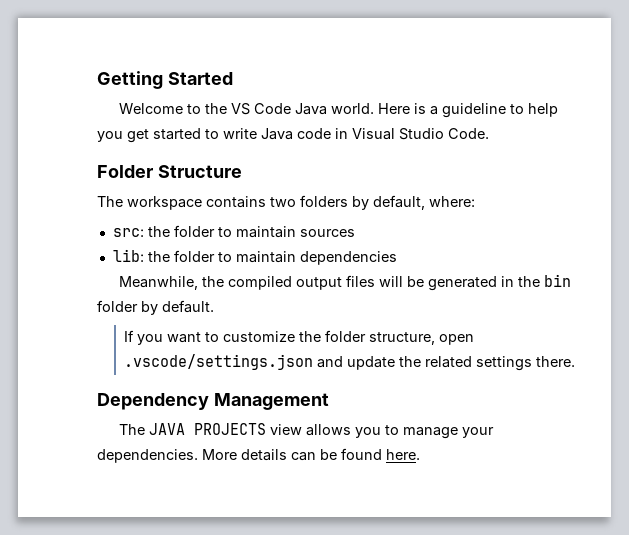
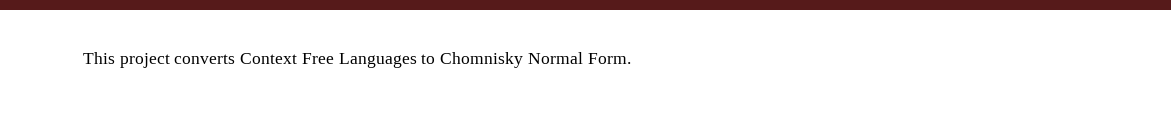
[97,71,233,89] [119,103,559,118] [97,128,489,143] [97,165,242,178] [97,195,475,210] [112,225,355,238] [112,249,397,265] [119,274,572,291] [97,300,214,315] [124,330,475,345] [124,354,576,371] [97,393,329,410] [119,423,495,439] [97,448,420,463] Getting Started // Welcome to the VS Code Java world. Here is a guideline to help you get started to write Java code in Visual Studio Code. // Folder Structure // The workspace contains two folders by default, where: // src: the folder to maintain sources // lib: the folder to maintain dependencies // Meanwhile, the compiled output files will be generated in the bin folder by default. // If you want to customize the folder structure, open .vscode/settings.json and update the related settings there. // Dependency Management // The JAVA PROJECTS view allows you to manage your dependencies. More details can be found here. -> [83,52,631,68] This project converts Context Free Languages to Chomnisky Normal Form.

